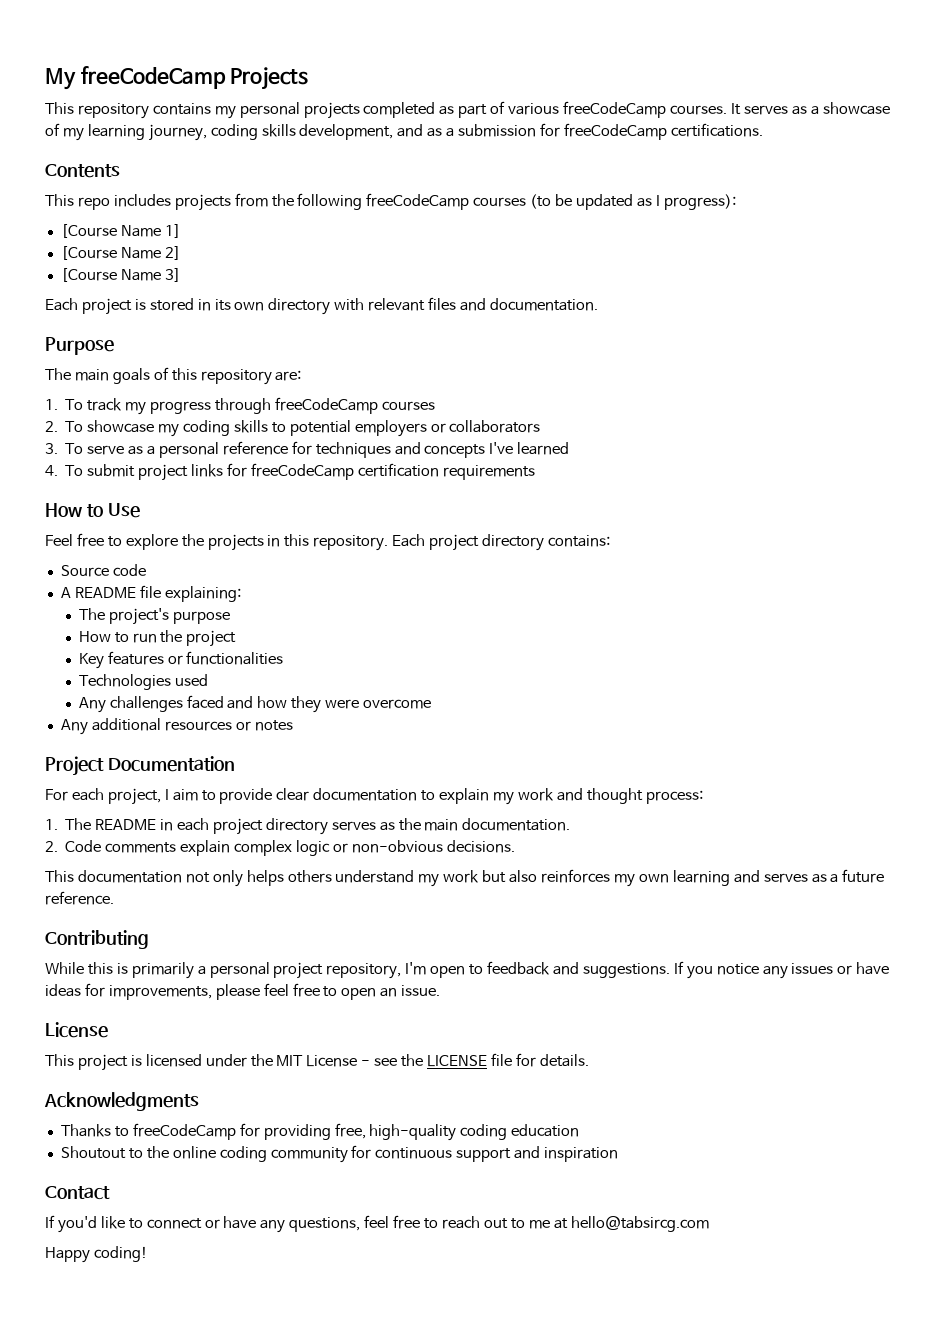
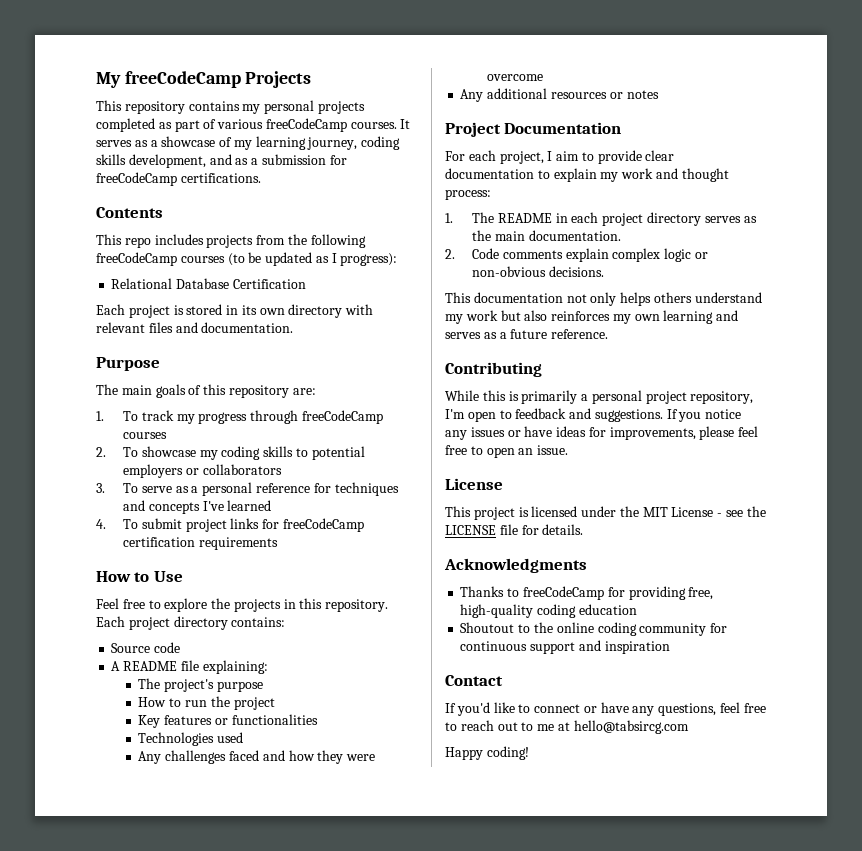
[60,224,181,238] [60,246,181,260] [60,268,181,282] [Course Name 1] // [Course Name 2] // [Course Name 3] -> [111,278,306,289] Relational Database Certification

